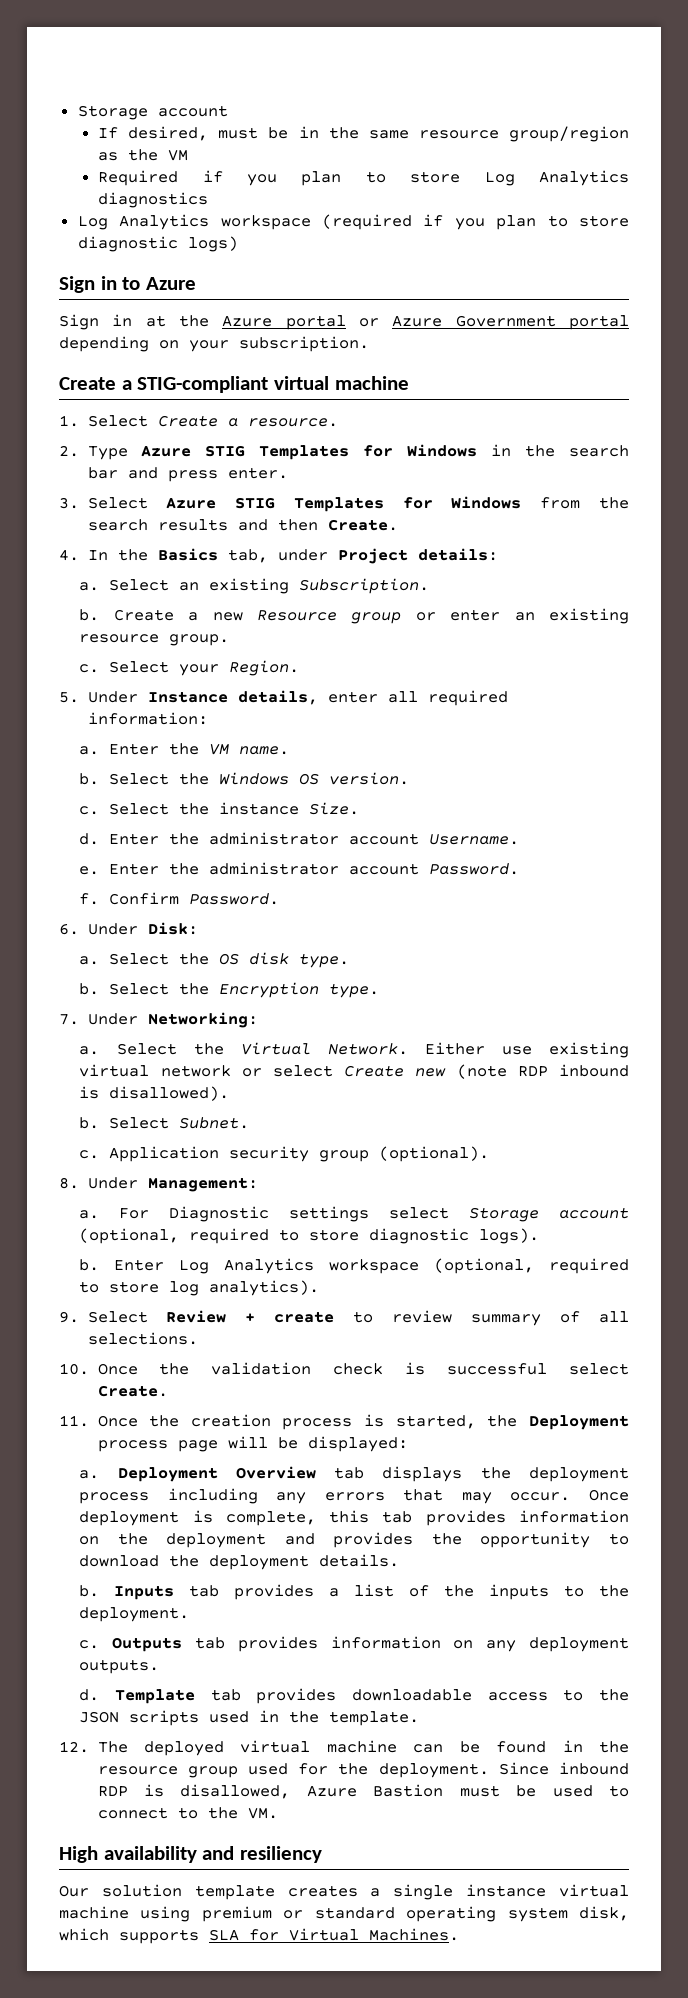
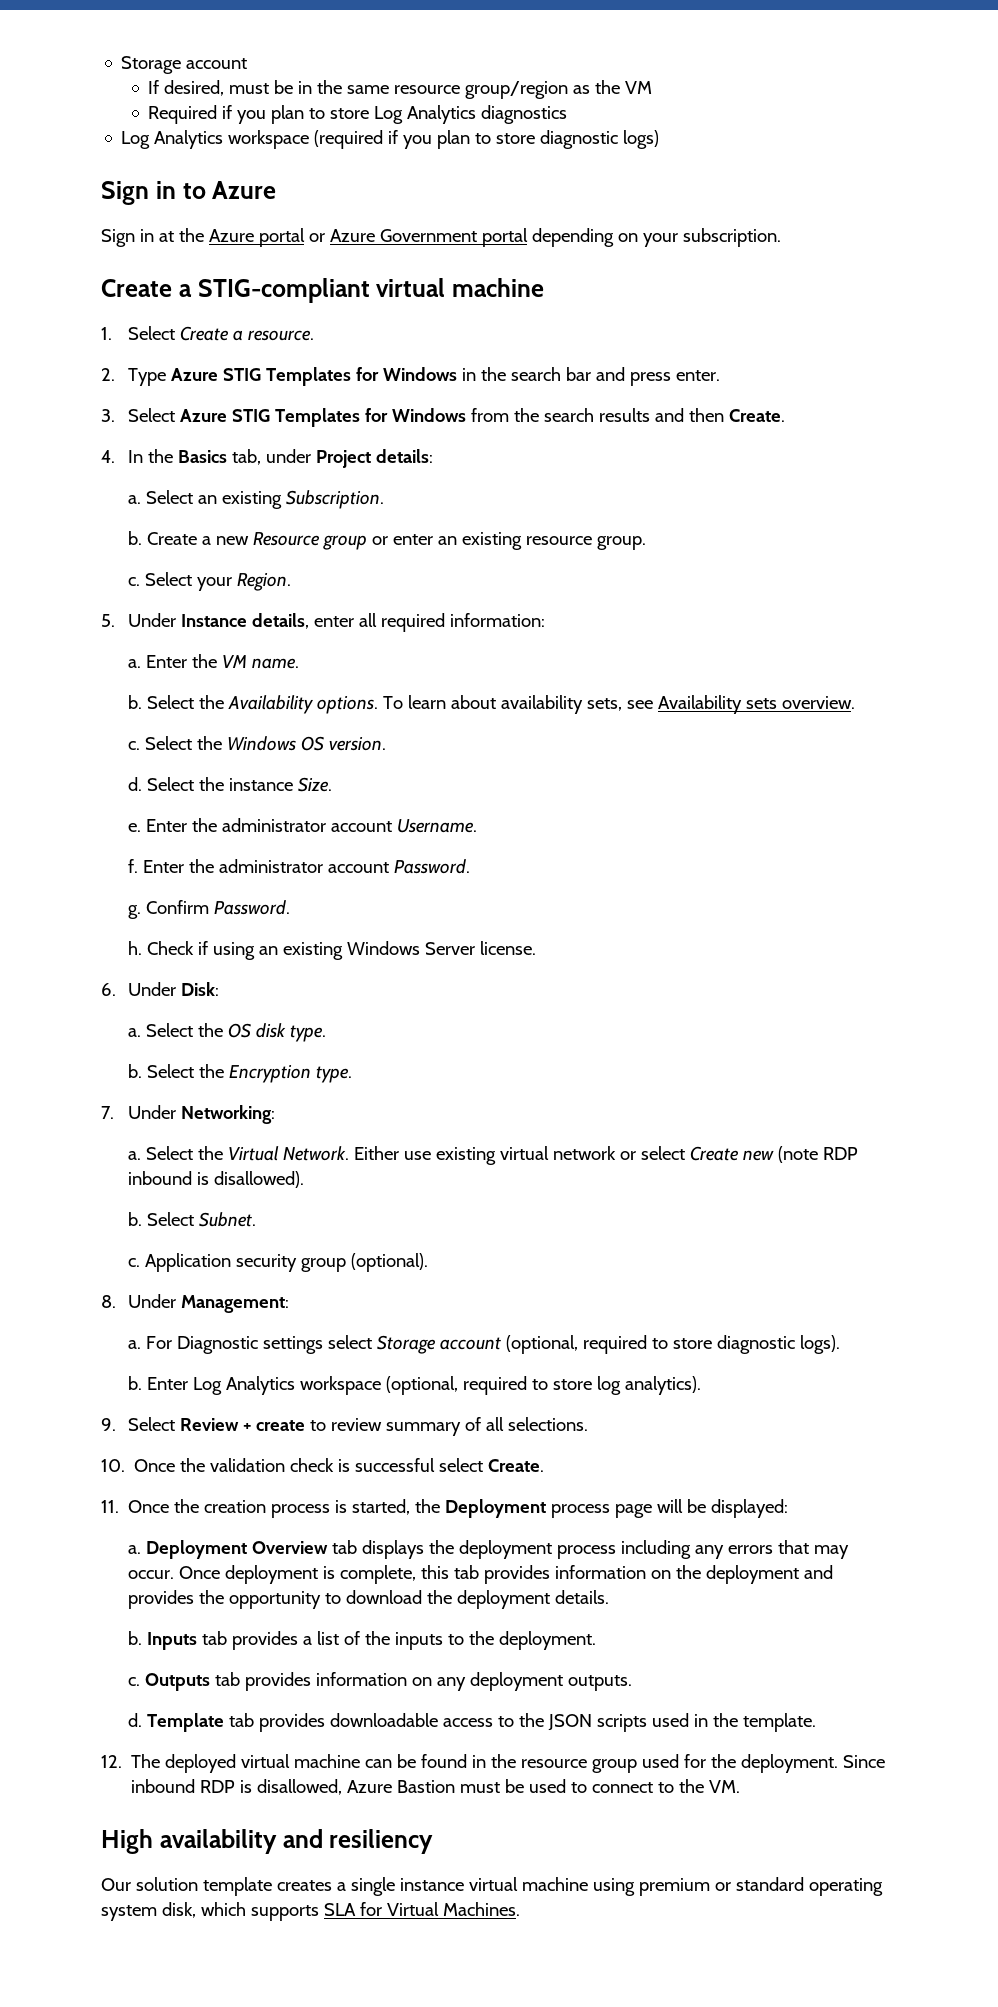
(210, 779) none -> [227,695,855,714] [127,736,222,750] Availability options. To learn about availability sets, see Availability sets overview. // c. Select the
[79,806,100,815] c. -> [127,777,142,791] d.
[79,833,100,845] d. -> [127,823,141,832] e.
[79,866,100,875] e. -> [127,859,138,873] f.
[79,893,100,905] f. -> [127,905,141,919] g.
(280, 899) none -> [127,941,536,960] // h. Check if using an existing Windows Server license.

